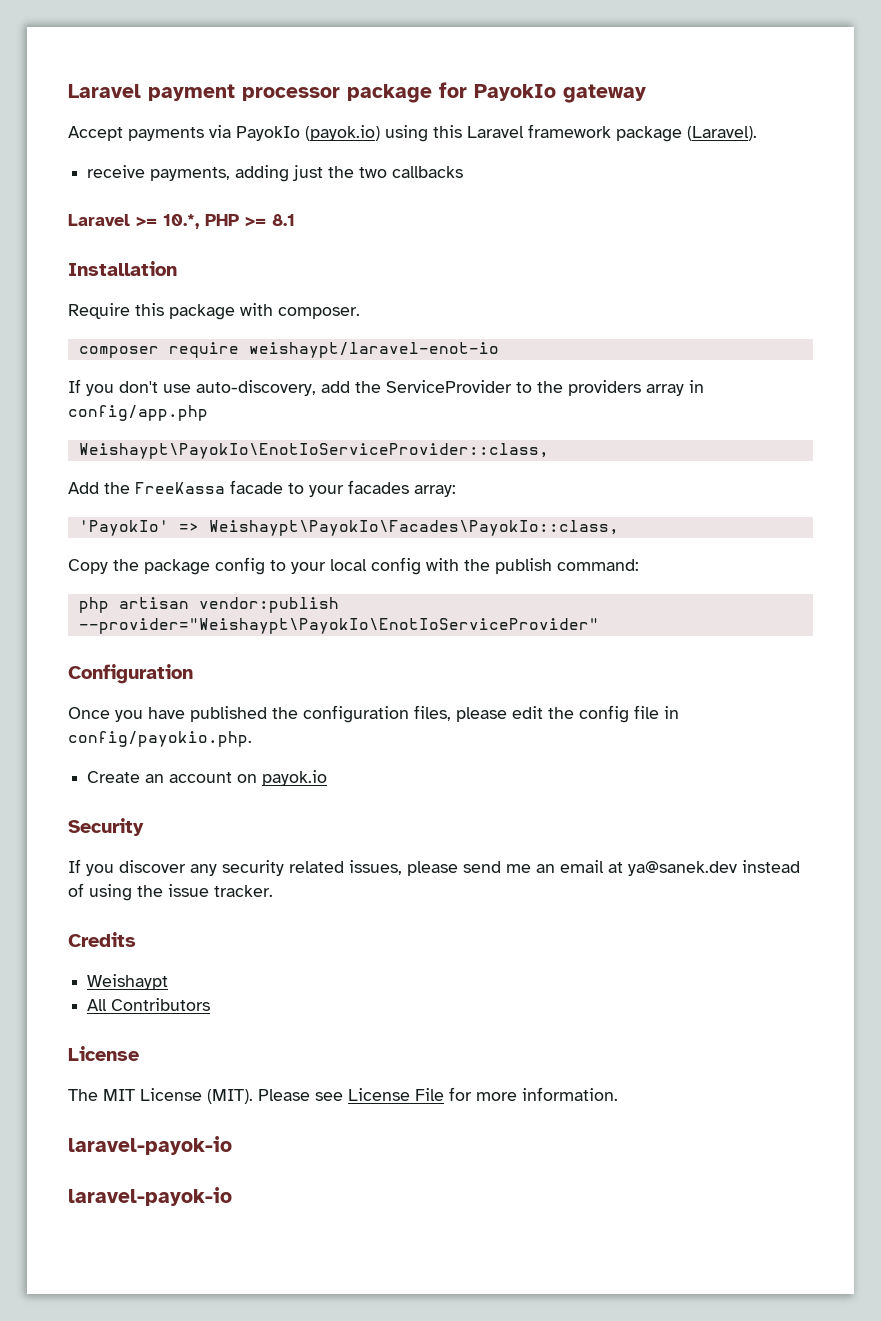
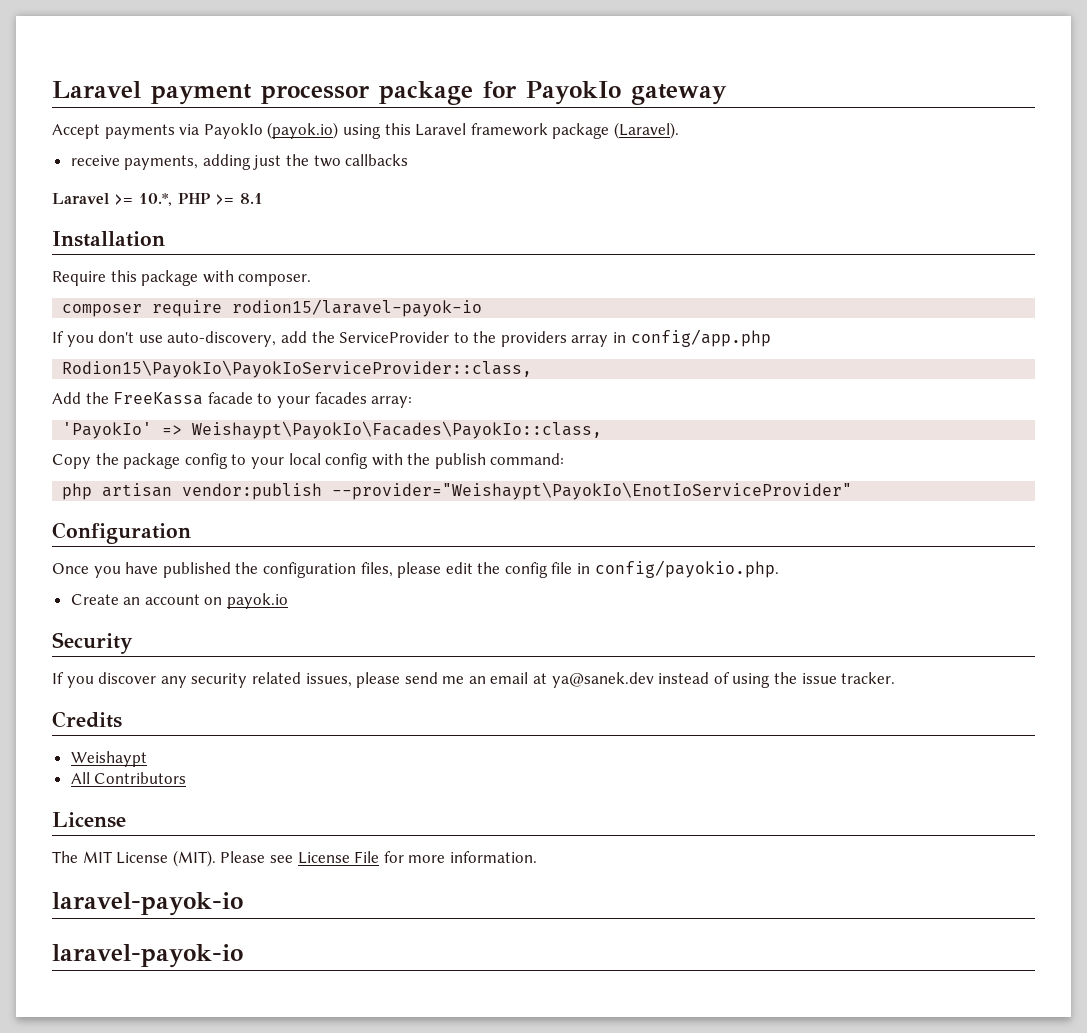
[248,342,499,358] weishaypt/laravel-enot-io -> [232,299,483,317] rodion15/laravel-payok-io
[78,443,549,459] Weishaypt\PayokIo\EnotIoServiceProvider::class, -> [62,360,533,378] Rodion15\PayokIo\PayokIoServiceProvider::class,

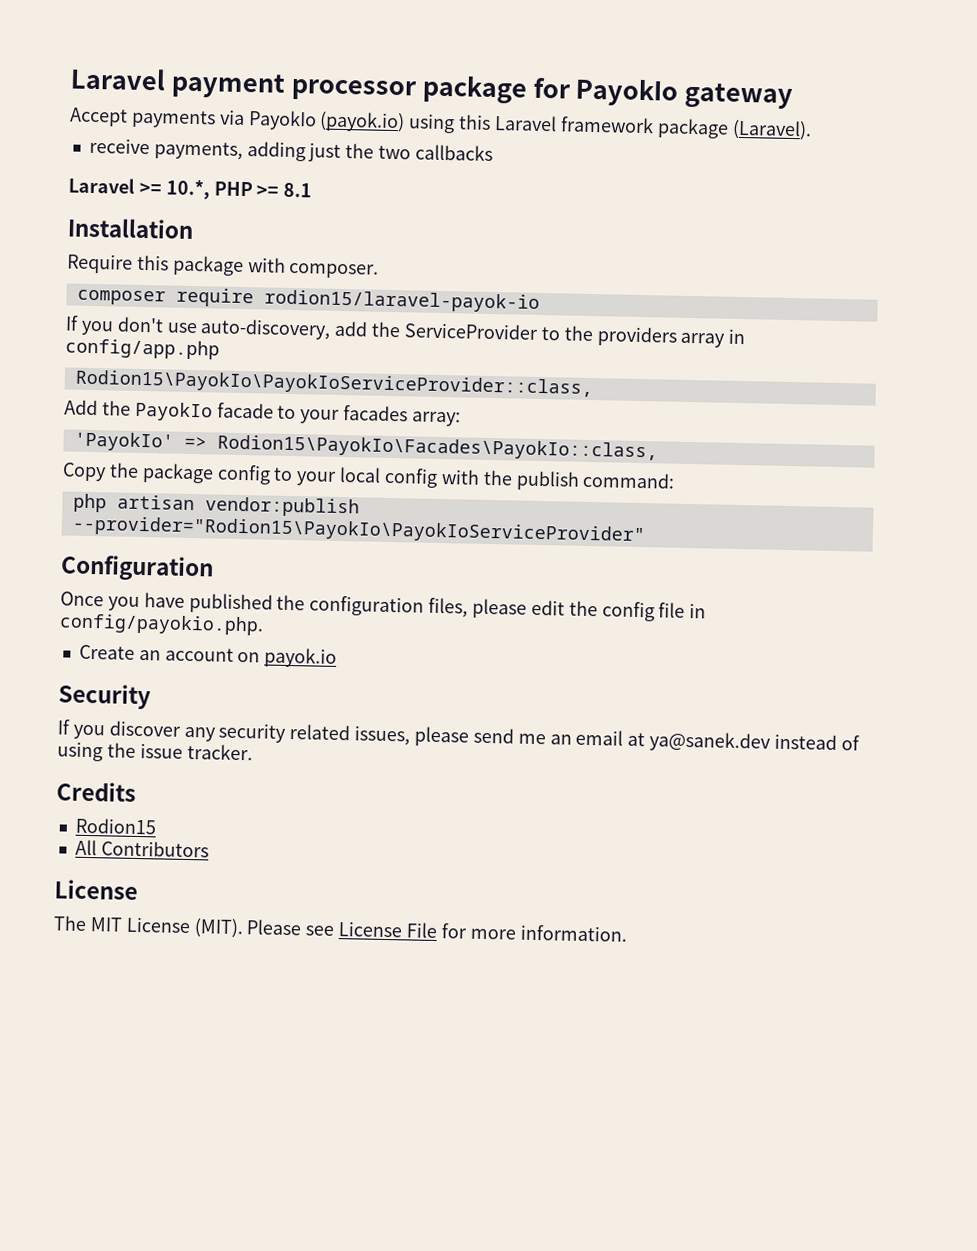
[113,392,204,405] FreeKassa -> [134,401,213,422] PayokIo
[192,421,603,439] Weishaypt\PayokIo\Facades\PayokIo::class, -> [216,434,658,462] Rodion15\PayokIo\Facades\PayokIo::class,
[332,482,853,500] --provider="Weishaypt\PayokIo\EnotIoServiceProvider" -> [71,515,646,546] --provider="Rodion15\PayokIo\PayokIoServiceProvider"
[70,751,147,767] Weishaypt -> [74,817,157,835] Rodion15
[52,892,243,916] [52,944,243,968] // laravel-payok-io // laravel-payok-io -> (627, 933) none

